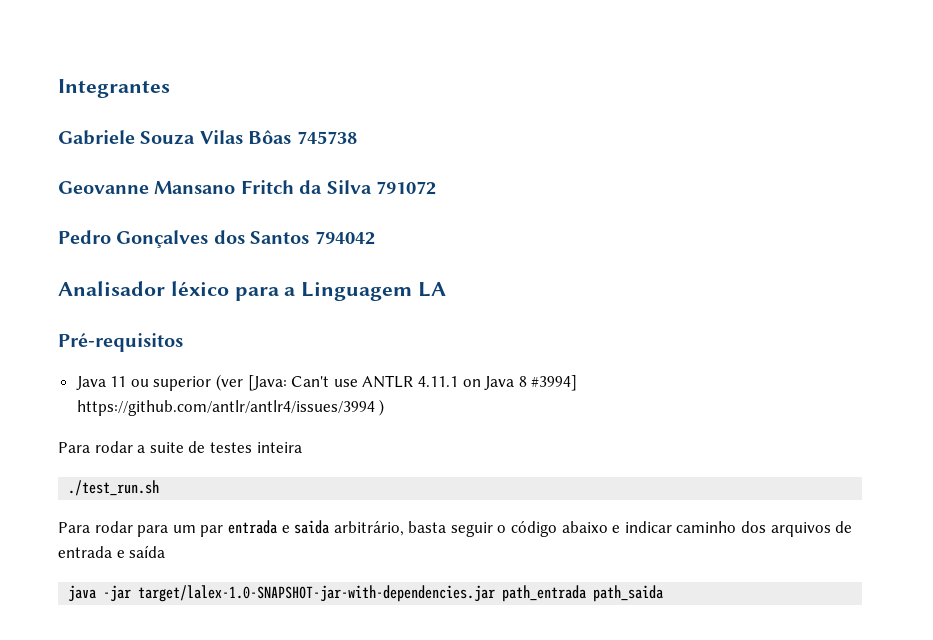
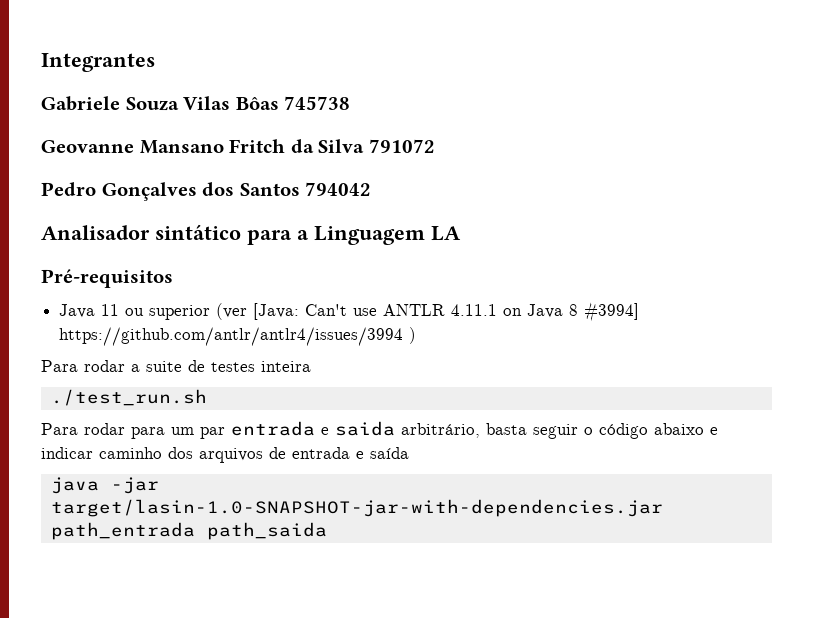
[170,281,229,296] léxico -> [155,224,241,240] sintático
[138,585,496,602] target/lalex-1.0-SNAPSHOT-jar-with-dependencies.jar -> [50,499,663,517] target/lasin-1.0-SNAPSHOT-jar-with-dependencies.jar

